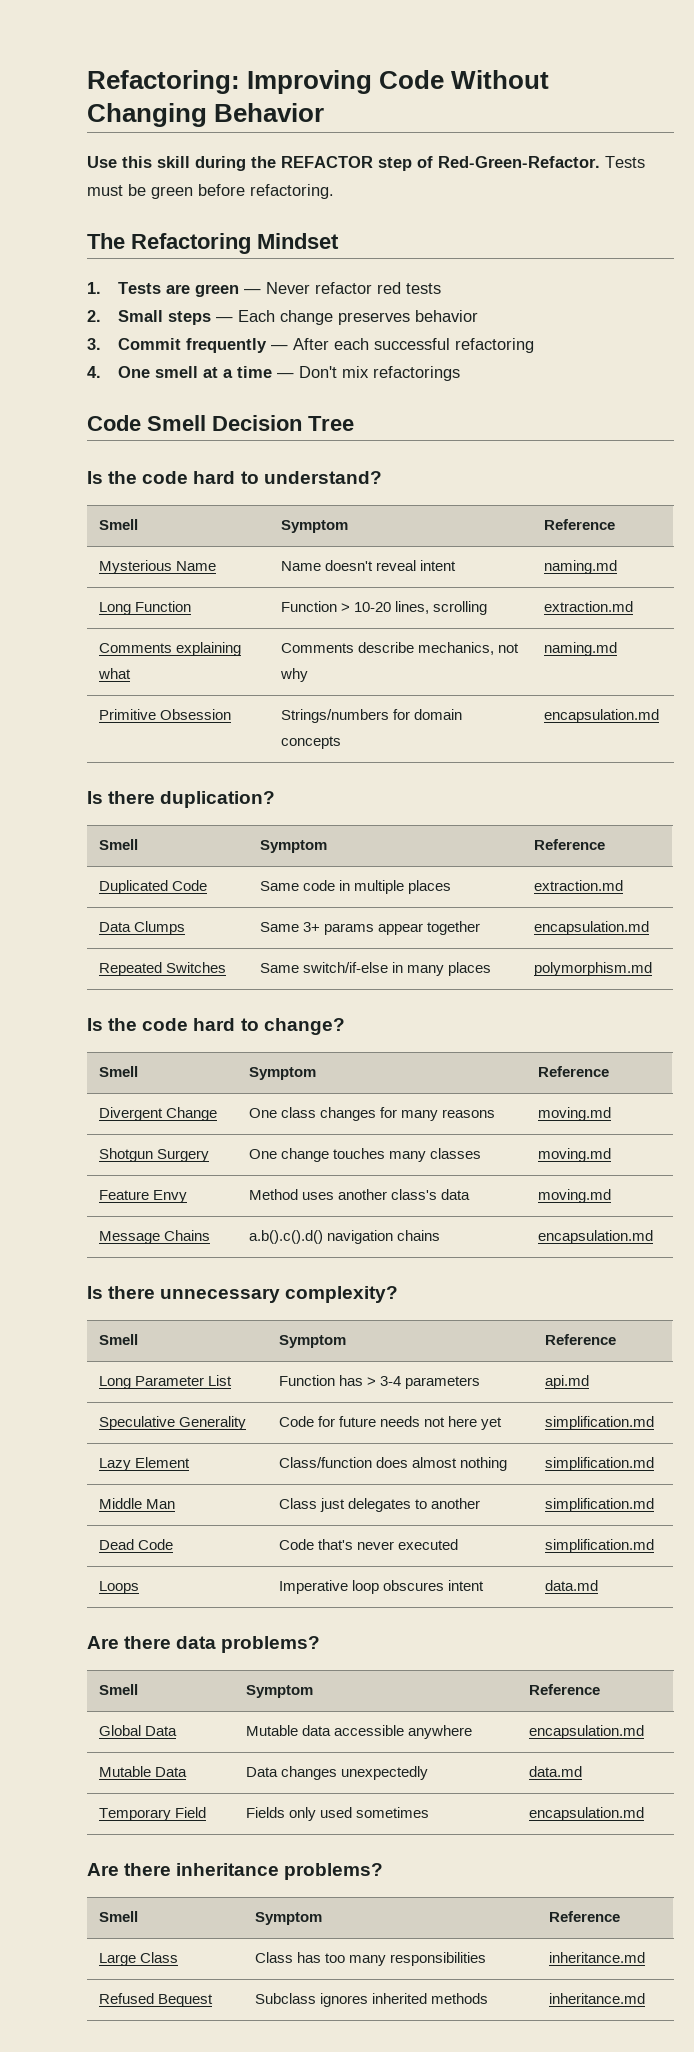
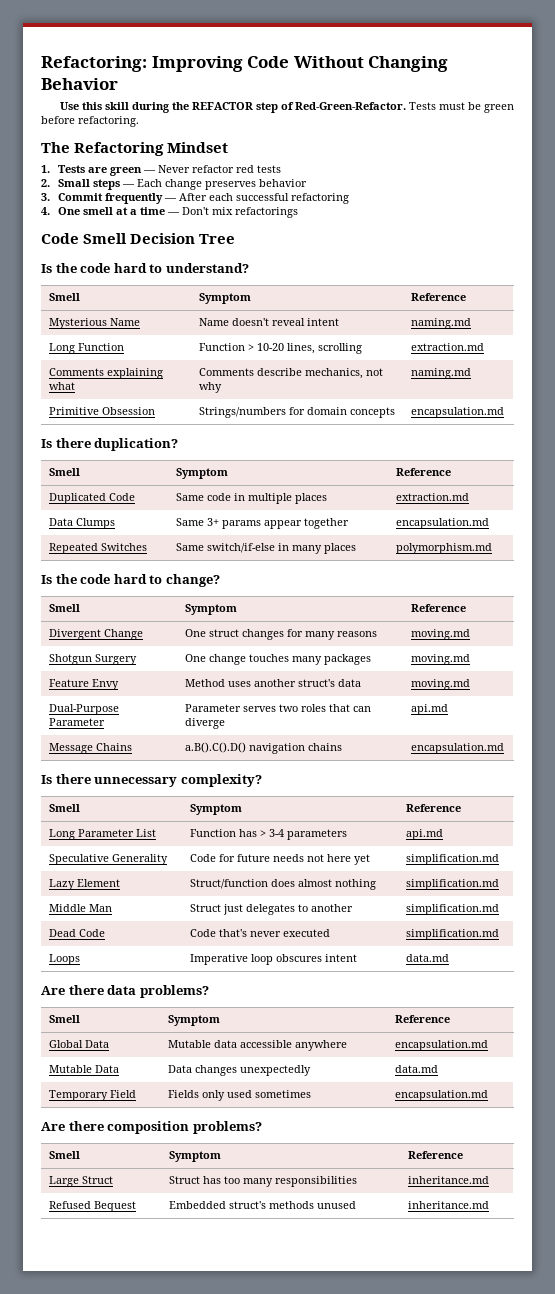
[281,1107,317,1118] class -> [208,629,239,637] struct
[430,1148,482,1159] classes -> [323,654,371,665] packages
[391,1189,438,1200] class's -> [297,679,335,687] struct's
(612, 1196) none -> [48,704,119,715] [48,718,105,726] [184,704,371,712] [184,718,225,729] [410,704,448,715] // Dual-Purpose Parameter | Parameter serves two roles that can diverge | api.md
[249,1230,324,1244] a.b().c().d() -> [184,742,246,753] a.B().C().D()
[279,1457,373,1468] Class/function -> [189,879,268,889] Struct/function
[279,1498,318,1509] Class -> [189,904,221,912] Struct
[176,1863,280,1876] inheritance -> [107,1121,190,1134] composition
[140,1952,179,1963] [255,1952,294,1963] Class | Class -> [81,1176,113,1184] [168,1176,200,1184] Struct | Struct
[255,1993,428,2007] Subclass ignores inherited -> [168,1201,266,1209] Embedded struct's
(489, 1998) none -> [316,1201,356,1209] unused

